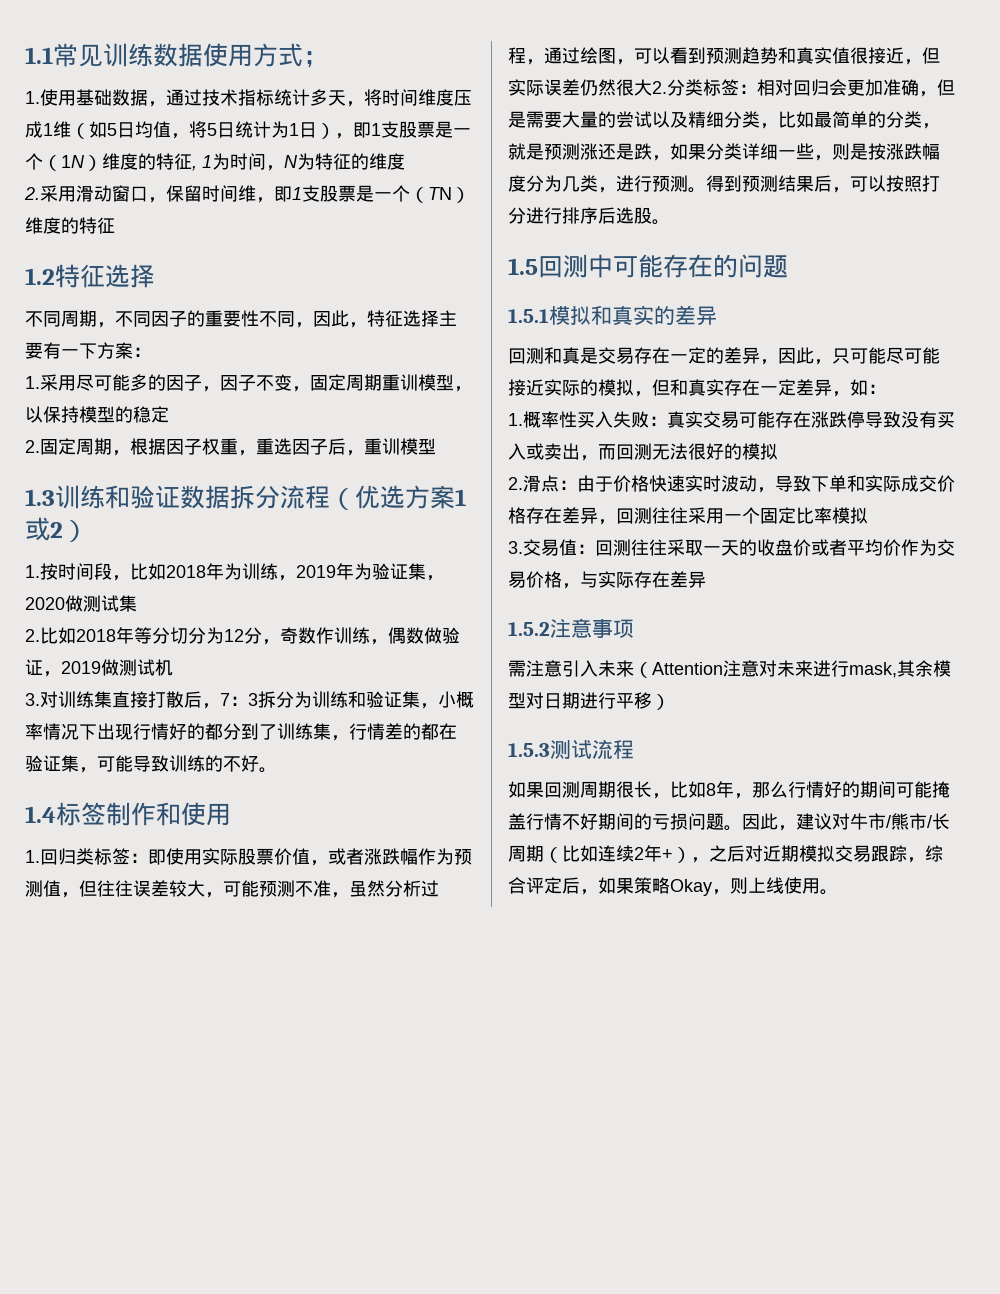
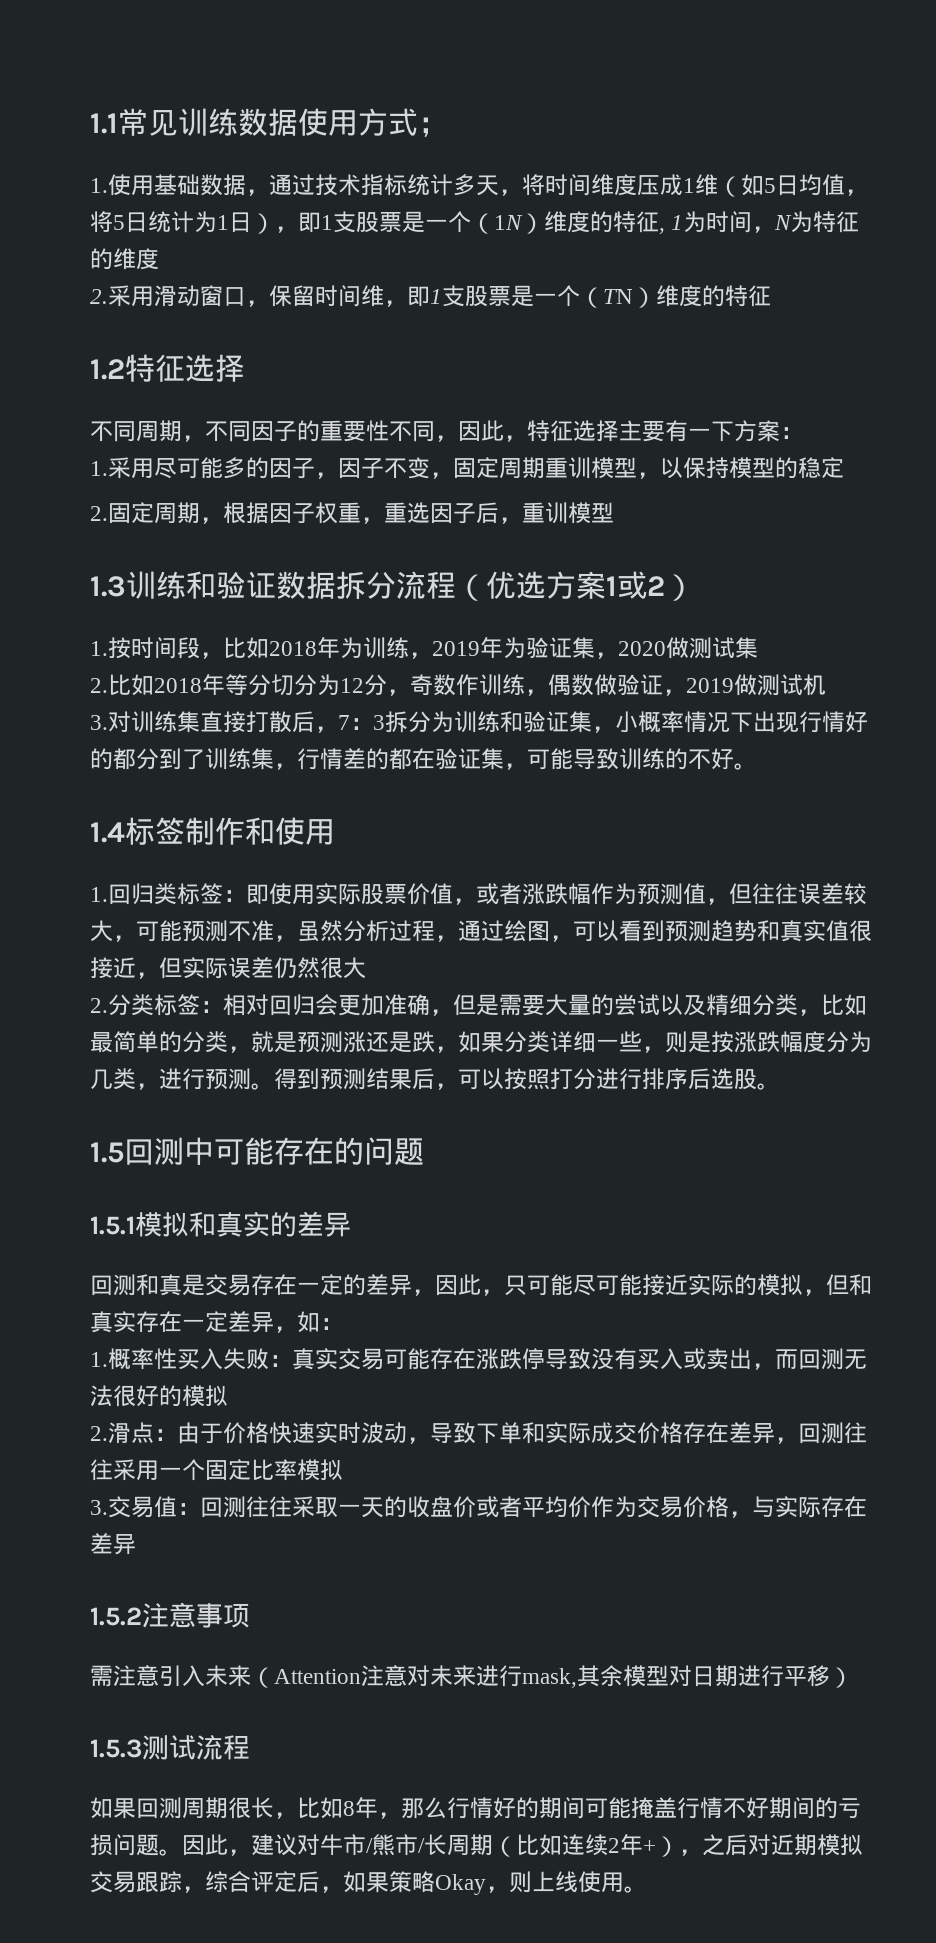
(652, 87) none -> (366, 968) //

